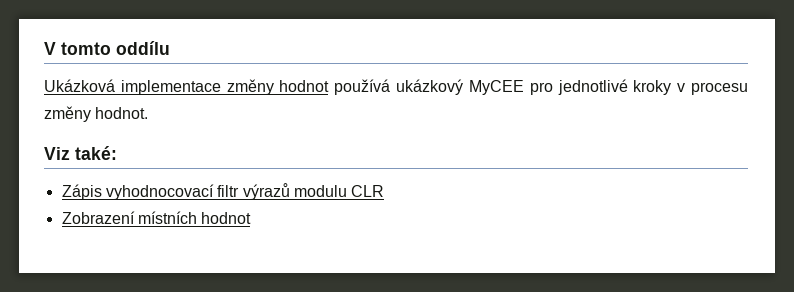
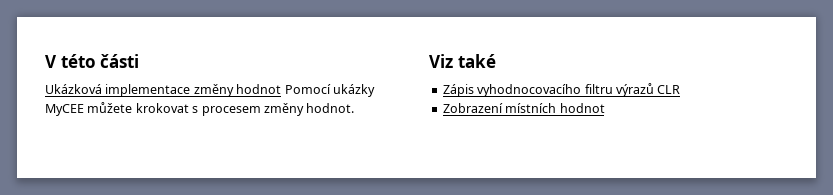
[61,41,170,55] tomto oddílu -> [60,54,140,68] této části
[334,79,749,95] používá ukázkový MyCEE pro jednotlivé kroky v procesu -> [284,84,375,97] [45,102,261,116] Pomocí ukázky MyCEE můžete krokovat s procesem
[75,146,117,160] také: -> [457,54,496,68] také
[105,183,347,200] vyhodnocovací filtr výrazů modulu -> [477,83,654,97] vyhodnocovacího filtru výrazů

